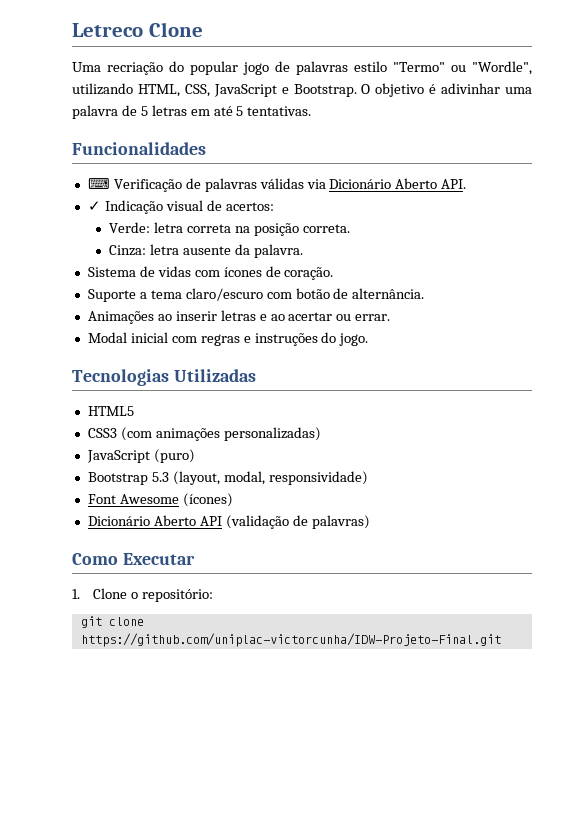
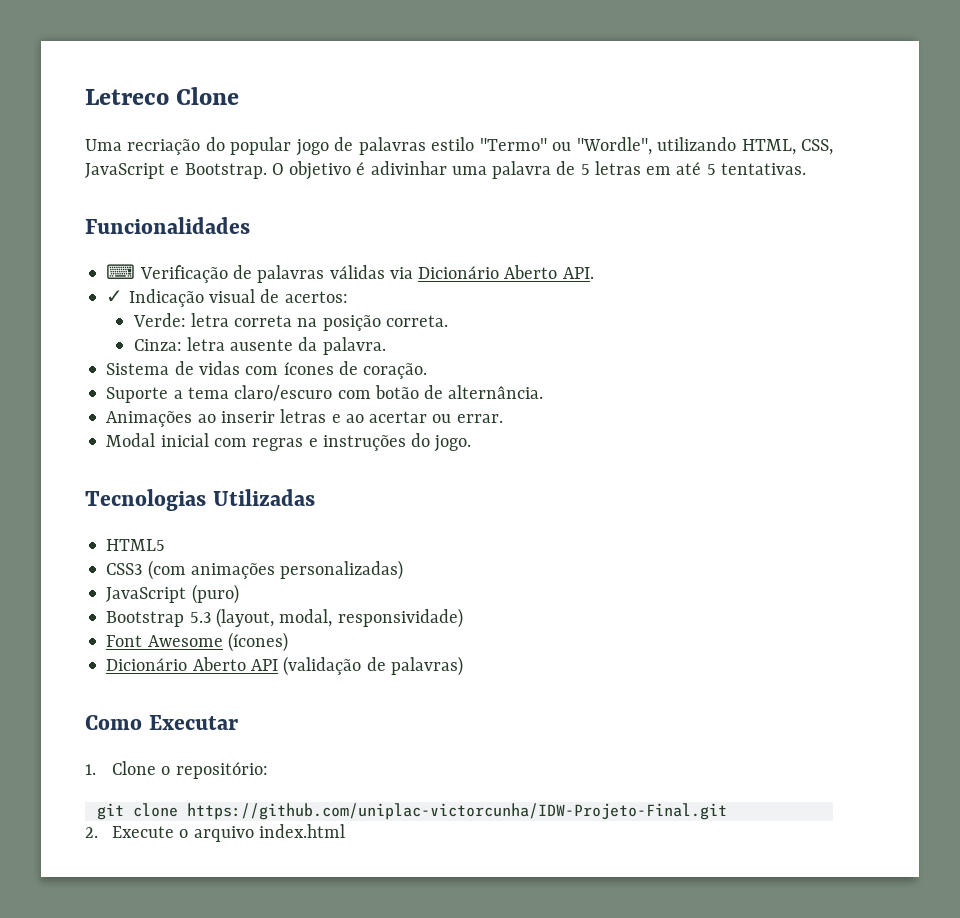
(501, 640) none -> [85,824,345,842] // 2. Execute o arquivo index.html

